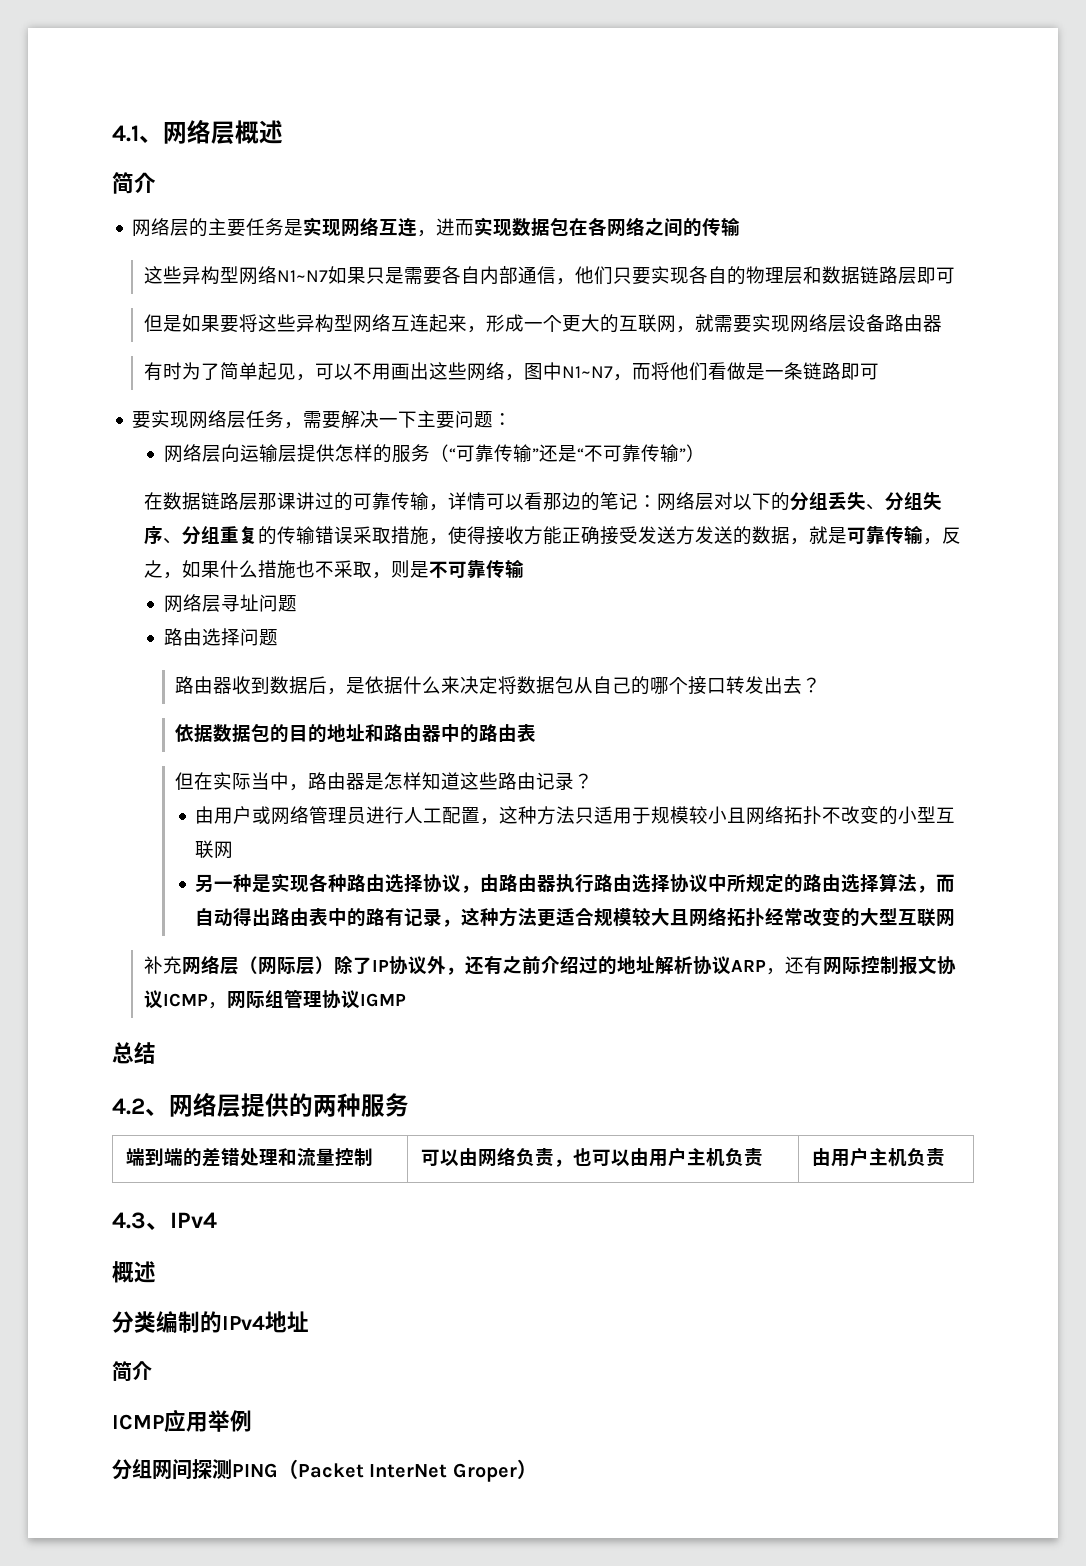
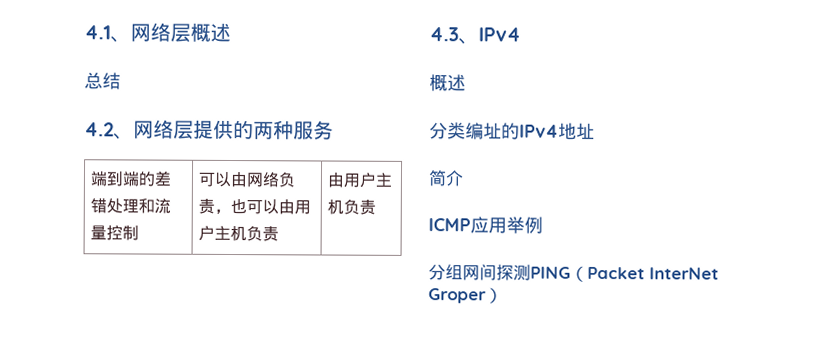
[112,172,156,194] [132,217,741,237] [143,266,955,285] [143,314,942,333] [143,362,879,381] [132,410,513,429] [163,444,705,463] [143,492,942,511] [143,525,961,545] [143,559,524,579] [163,594,297,613] [163,628,278,646] [175,676,822,695] [175,723,537,743] [175,772,594,791] [195,806,956,825] [195,840,234,859] [195,873,956,893] [195,907,956,927] [143,955,956,975] [143,989,406,1009] // 简介 // 网络层的主要任务是实现网络互连，进而实现数据包在各网络之间的传输 // 这些异构型网络N1~N7如果只是需要各自内部通信，他们只要实现各自的物理层和数据链路层即可 // 但是如果要将这些异构型网络互连起来，形成一个更大的互联网，就需要实现网络层设备路由器 // 有时为了简单起见，可以不用画出这些网络，图中N1~N7，而将他们看做是一条链路即可 // 要实现网络层任务，需要解决一下主要问题： // 网络层向运输层提供怎样的服务（“可靠传输”还是“不可靠传输”） // 在数据链路层那课讲过的可靠传输，详情可以看那边的笔记：网络层对以下的分组丢失、分组失序、分组重复的传输错误采取措施，使得接收方能正确接受发送方发送的数据，就是可靠传输，反之，如果什么措施也不采取，则是不可靠传输 // 网络层寻址问题 // 路由选择问题 // 路由器收到数据后，是依据什么来决定将数据包从自己的哪个接口转发出去？ // 依据数据包的目的地址和路由器中的路由表 // 但在实际当中，路由器是怎样知道这些路由记录？ // 由用户或网络管理员进行人工配置，这种方法只适用于规模较小且网络拓扑不改变的小型互联网 // 另一种是实现各种路由选择协议，由路由器执行路由选择协议中所规定的路由选择算法，而自动得出路由表中的路有记录，这种方法更适合规模较大且网络拓扑经常改变的大型互联网 // 补充网络层（网际层）除了IP协议外，还有之前介绍过的地址解析协议ARP，还有网际控制报文协议ICMP，网际组管理协议IGMP -> (231, 32) none
[178,1311,200,1333] 制 -> [483,122,502,140] 址

